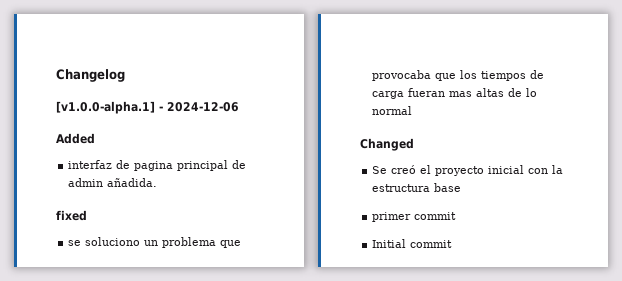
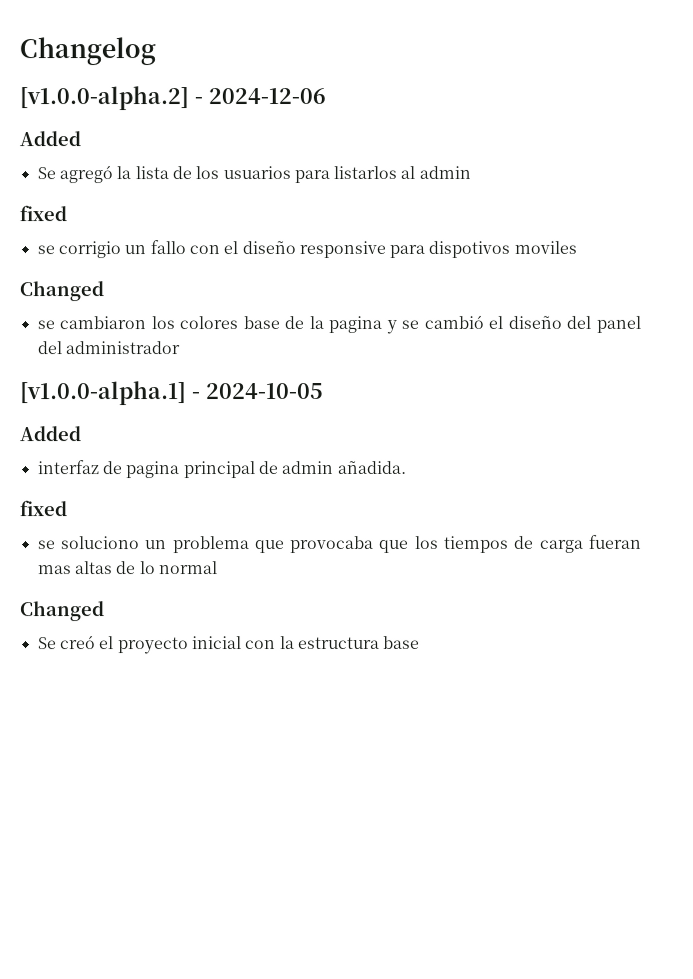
(125, 75) none -> [19,86,326,111] [19,131,81,147] [36,165,471,184] [19,205,67,222] [36,240,577,259] [19,281,104,302] [36,314,641,334] [36,341,180,355] // [v1.0.0-alpha.2] - 2024-12-06 // Added // Se agregó la lista de los usuarios para listarlos al admin // fixed // se corrigio un fallo con el diseño responsive para dispotivos moviles // Changed // se cambiaron los colores base de la pagina y se cambió el diseño del panel del administrador
[167,102,239,112] 2024-12-06 -> [204,383,323,400] 2024-10-05
[372,212,457,222] [372,239,453,248] // primer commit // Initial commit -> (421, 642) none

